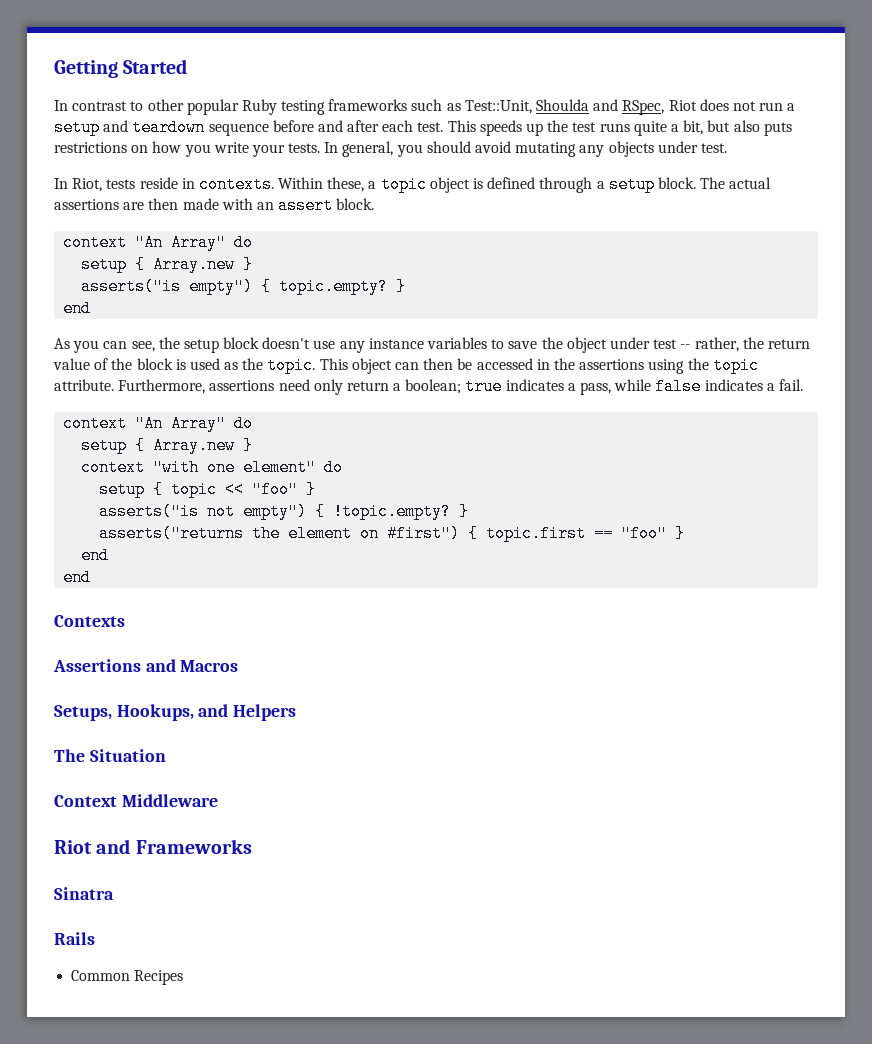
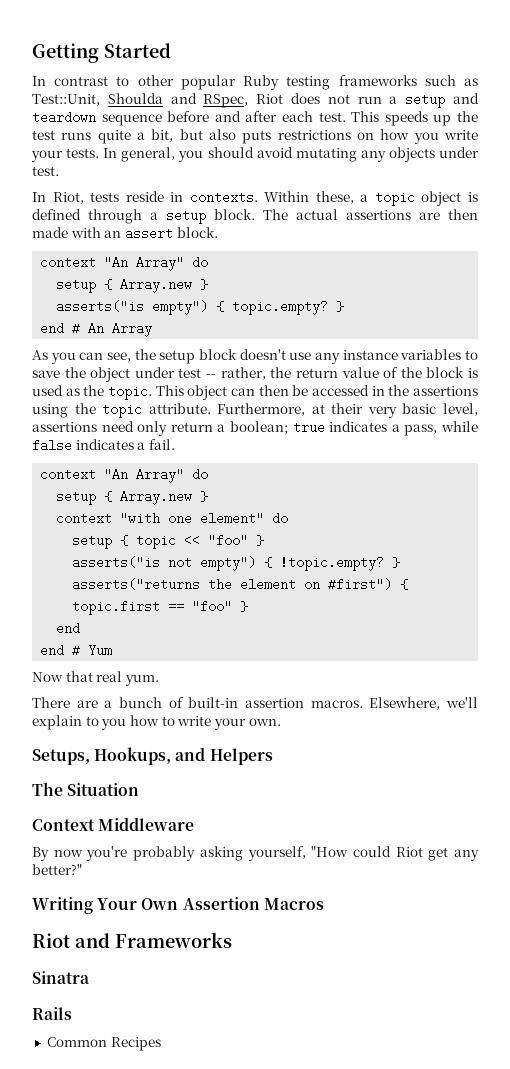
(92, 308) none -> [72,322,153,337] # An Array
(206, 386) none -> [311,403,478,418] at their very basic level,
[54,615,125,627] [53,659,239,672] // Contexts // Assertions and Macros -> [72,644,113,657] [32,671,159,686] [32,697,479,710] [32,715,281,730] # Yum // Now that real yum. // There are a bunch of built-in assertion macros. Elsewhere, we'll explain to you how to write your own.
(218, 800) none -> [32,846,479,861] [32,864,82,875] [32,897,324,914] // By now you're probably asking yourself, "How could Riot get any better?" // Writing Your Own Assertion Macros

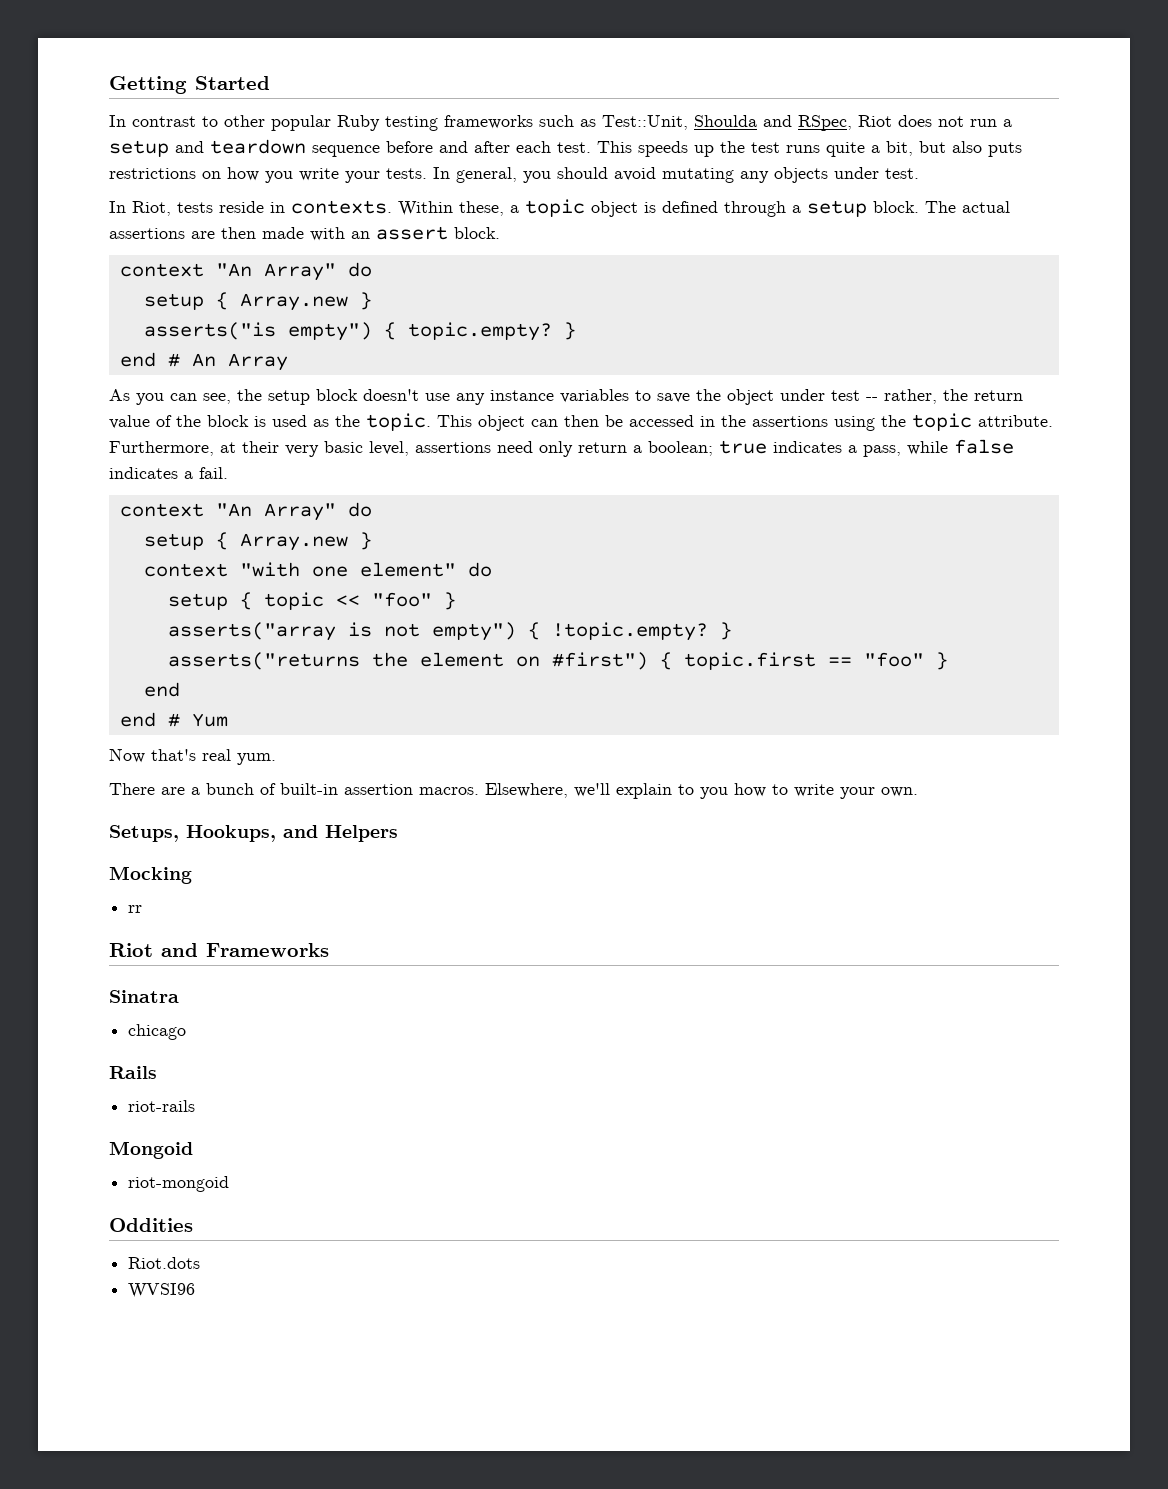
[72,556,161,569] asserts("is -> [167,622,372,641] asserts("array is
[65,671,93,682] that -> [151,749,196,761] that's
[32,782,140,796] [32,817,195,831] [32,846,479,861] [32,864,82,875] [32,897,324,914] The Situation // Context Middleware // By now you're probably asking yourself, "How could Riot get any better?" // Writing Your Own Assertion Macros -> [109,866,192,884] [128,905,143,913] Mocking // rr
(90, 977) none -> [128,1024,187,1040] // chicago
[46,1037,161,1051] Common Recipes -> [128,1100,196,1112] [109,1141,193,1159] [128,1176,230,1192] [109,1218,193,1232] [128,1257,201,1269] [128,1283,196,1298] riot-rails // Mongoid // riot-mongoid // Oddities // Riot.dots // WVSI96

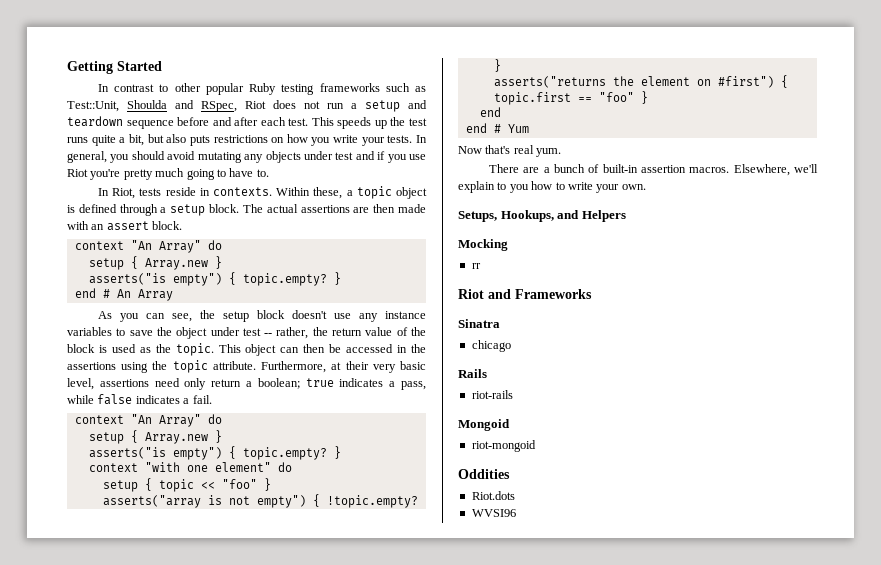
[885,168,919,179] test. -> [335,151,427,163] [67,168,269,180] test and if you use Riot you're pretty much going to have to.
(372, 541) none -> [88,446,341,460] // asserts("is empty") { topic.empty? }

